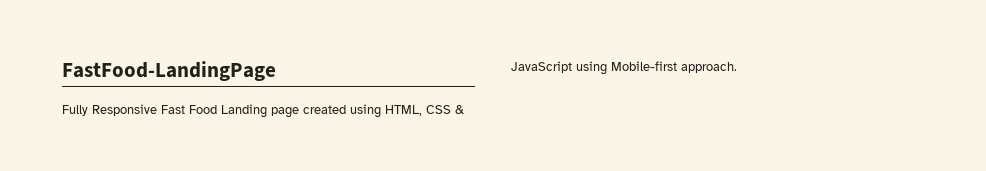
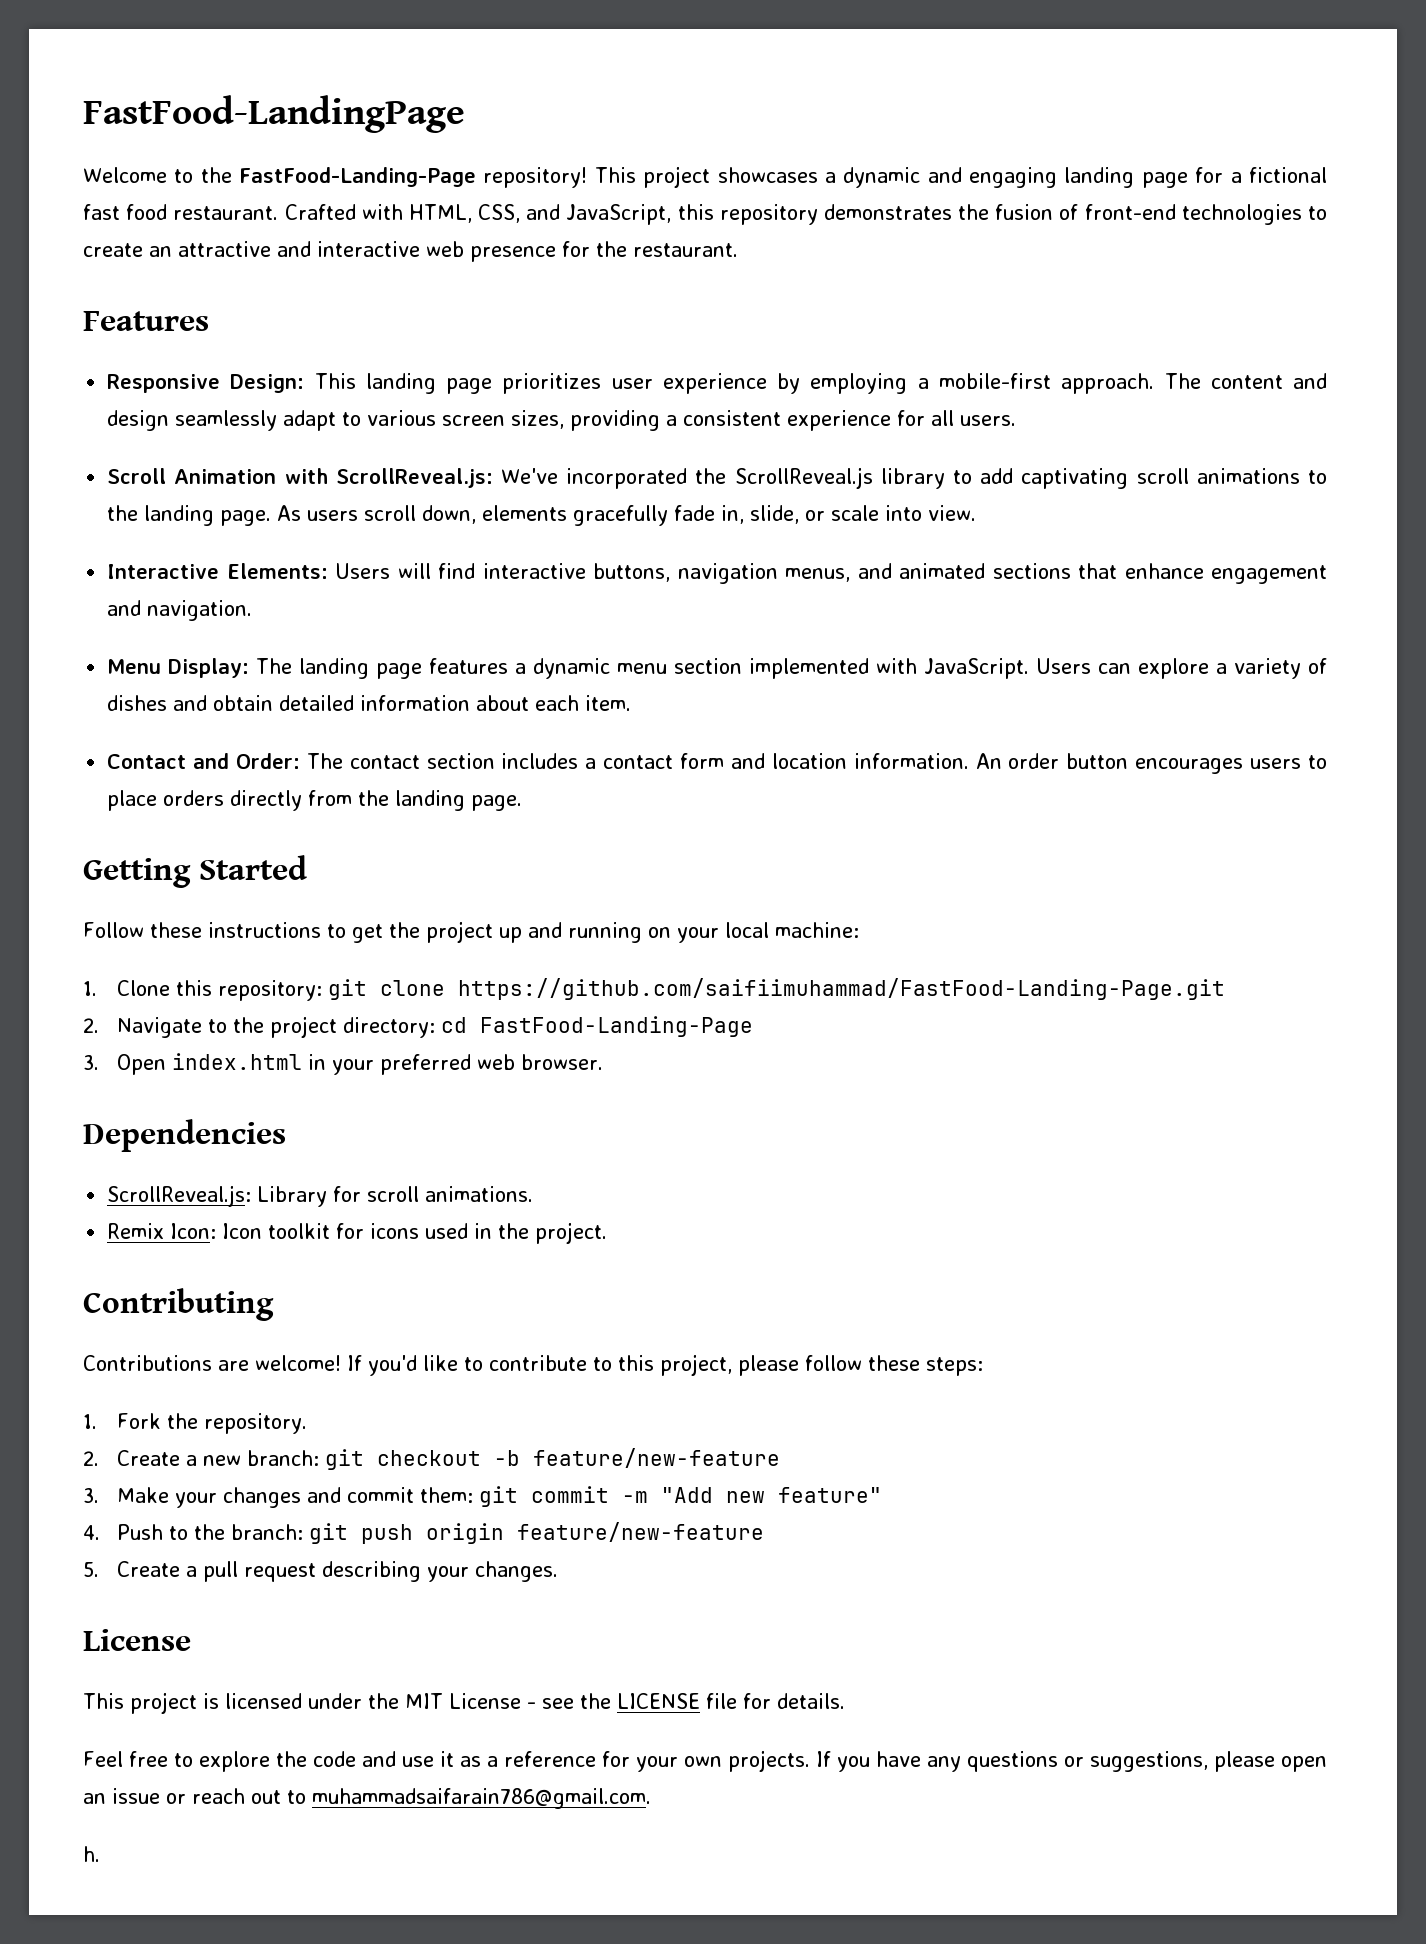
[62,104,465,118] [511,61,737,75] Fully Responsive Fast Food Landing page created using HTML, CSS & JavaScript using Mobile-first approach. -> [83,166,1327,188] [83,204,1327,225] [83,241,738,262] [83,311,209,331] [107,373,1327,394] [107,410,1017,431] [107,467,1327,489] [107,505,977,526] [107,563,1327,584] [107,600,253,621] [107,658,1327,679] [107,695,632,711] [107,753,1327,774] [107,790,523,811] [83,855,307,888] [83,921,859,943] [83,978,1226,1001] [83,1016,754,1038] [83,1053,604,1075] [83,1119,286,1152] [107,1185,534,1207] [107,1222,608,1244] [83,1288,274,1321] [83,1354,983,1376] [83,1413,308,1434] [83,1448,781,1470] [83,1486,883,1508] [83,1522,765,1544] [83,1561,559,1582] [83,1629,191,1651] [83,1692,845,1714] [83,1750,1327,1772] [83,1788,651,1809] [83,1846,100,1862] Welcome to the FastFood-Landing-Page repository! This project showcases a dynamic and engaging landing page for a fictional fast food restaurant. Crafted with HTML, CSS, and JavaScript, this repository demonstrates the fusion of front-end technologies to create an attractive and interactive web presence for the restaurant. // Features // Responsive Design: This landing page prioritizes user experience by employing a mobile-first approach. The content and design seamlessly adapt to various screen sizes, providing a consistent experience for all users. // Scroll Animation with ScrollReveal.js: We've incorporated the ScrollReveal.js library to add captivating scroll animations to the landing page. As users scroll down, elements gracefully fade in, slide, or scale into view. // Interactive Elements: Users will find interactive buttons, navigation menus, and animated sections that enhance engagement and navigation. // Menu Display: The landing page features a dynamic menu section implemented with JavaScript. Users can explore a variety of dishes and obtain detailed information about each item. // Contact and Order: The contact section includes a contact form and location information. An order button encourages users to place orders directly from the landing page. // Getting Started // Follow these instructions to get the project up and running on your local machine: // 1. Clone this repository: git clone https://github.com/saifiimuhammad/FastFood-Landing-Page.git // 2. Navigate to the project directory: cd FastFood-Landing-Page // 3. Open index.html in your preferred web browser. // Dependencies // ScrollReveal.js: Library for scroll animations. // Remix Icon: Icon toolkit for icons used in the project. // Contributing // Contributions are welcome! If you'd like to contribute to this project, please follow these steps: // 1. Fork the repository. // 2. Create a new branch: git checkout -b feature/new-feature // 3. Make your changes and commit them: git commit -m "Add new feature" // 4. Push to the branch: git push origin feature/new-feature // 5. Create a pull request describing your changes. // License // This project is licensed under the MIT License - see the LICENSE file for details. // Feel free to explore the code and use it as a reference for your own projects. If you have any questions or suggestions, please open an issue or reach out to muhammadsaifarain786@gmail.com. // h.

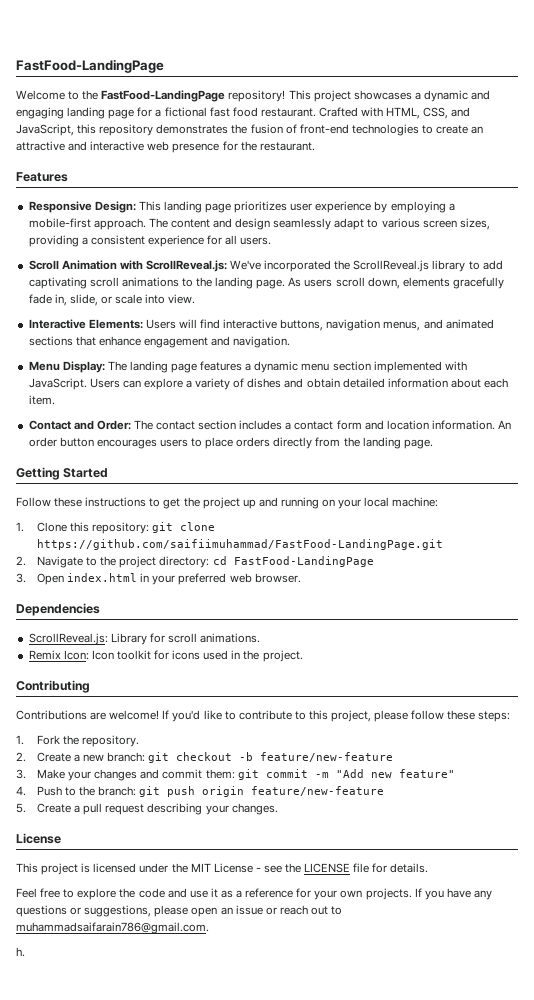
[239,167,477,187] FastFood-Landing-Page -> [101,90,226,102] FastFood-LandingPage
[458,978,1226,1000] https://github.com/saifiimuhammad/FastFood-Landing-Page.git -> [37,539,444,550] https://github.com/saifiimuhammad/FastFood-LandingPage.git
[480,1016,754,1037] FastFood-Landing-Page -> [233,556,374,567] FastFood-LandingPage

